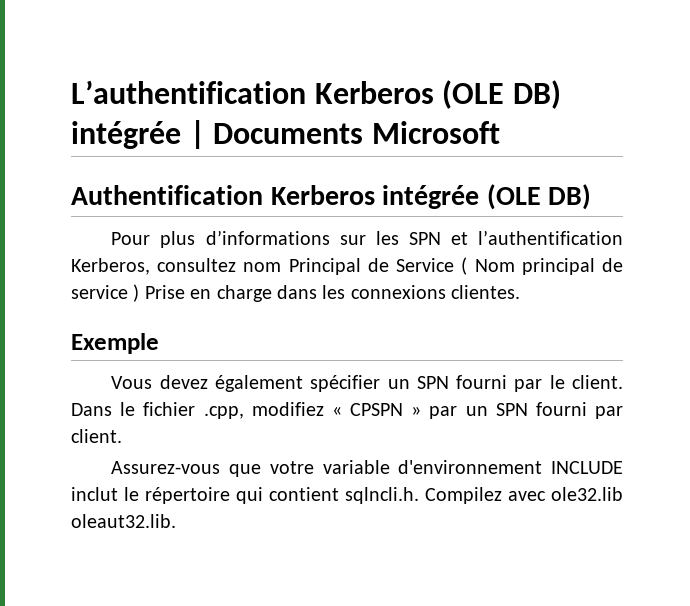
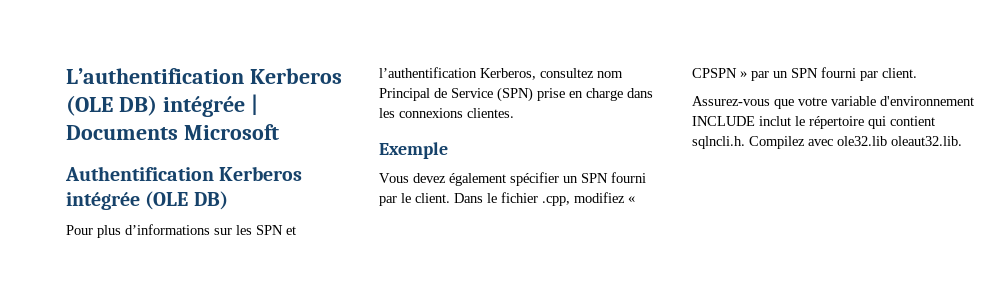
[461,257,623,275] [71,284,185,302] ( Nom principal de service ) Prise -> [497,87,565,102] (SPN) prise

